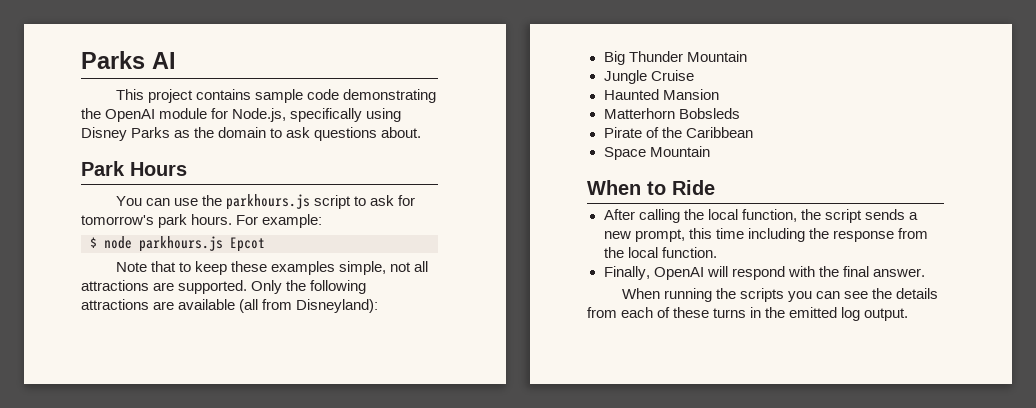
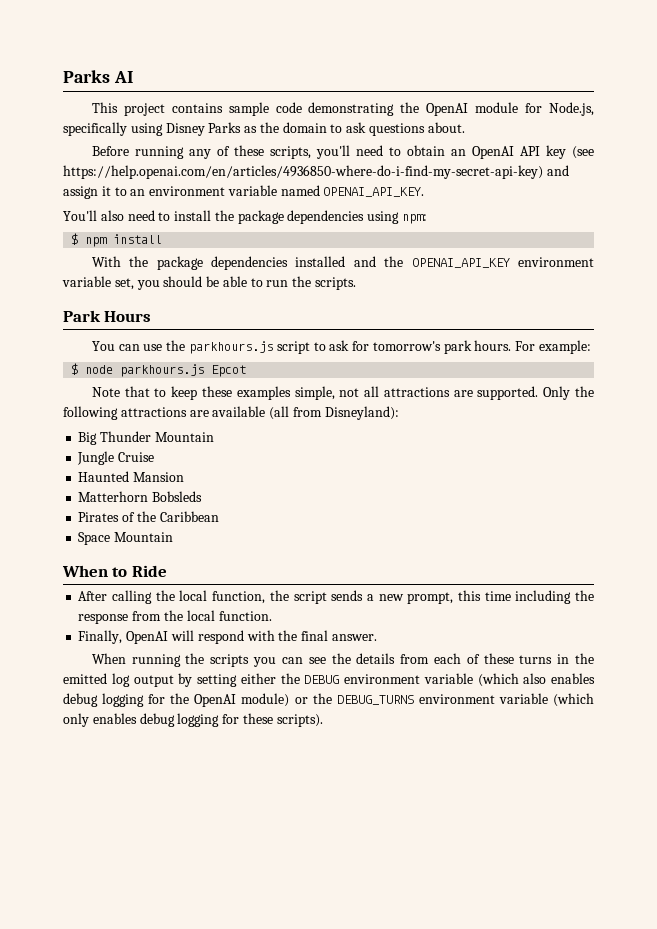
(422, 132) none -> [91,145,594,159] [63,165,569,179] [63,185,425,199] [63,210,428,224] [71,233,163,247] [91,256,594,270] [62,276,357,290] // Before running any of these scripts, you'll need to obtain an OpenAI API key (see https://help.openai.com/en/articles/4936850-where-do-i-find-my-secret-api-key) and assign it to an environment variable named OPENAI_API_KEY. // You'll also need to install the package dependencies using npm: // $ npm install // With the package dependencies installed and the OPENAI_API_KEY environment variable set, you should be able to run the scripts.
[603,127,642,138] Pirate -> [78,512,120,522] Pirates
[864,308,909,321] output. -> [133,673,595,687] [63,693,594,707] [63,713,323,727] output by setting either the DEBUG environment variable (which also enables debug logging for the OpenAI module) or the DEBUG_TURNS environment variable (which only enables debug logging for these scripts).

